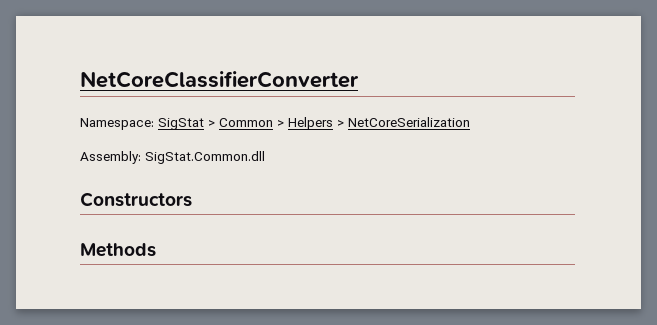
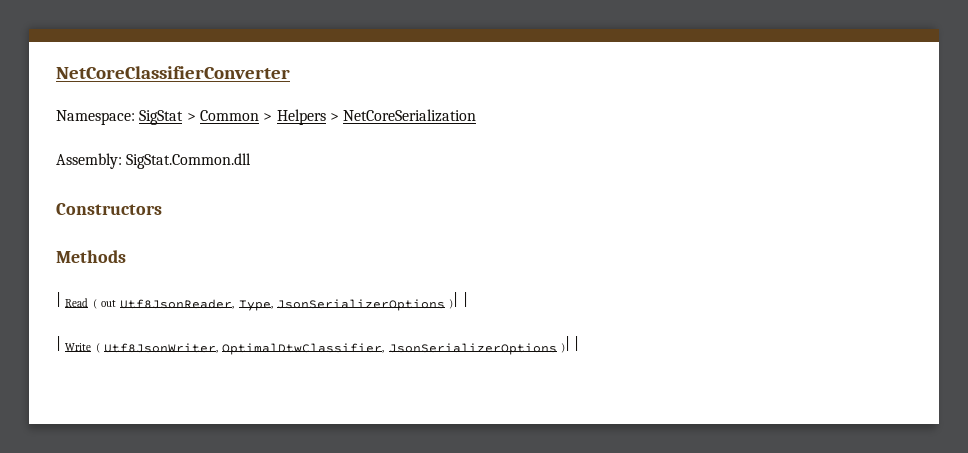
(156, 250) none -> [56,292,468,311] [56,336,580,355] // | Read ( out Utf8JsonReader, Type, JsonSerializerOptions )| | // | Write ( Utf8JsonWriter, OptimalDtwClassifier, JsonSerializerOptions )| |

